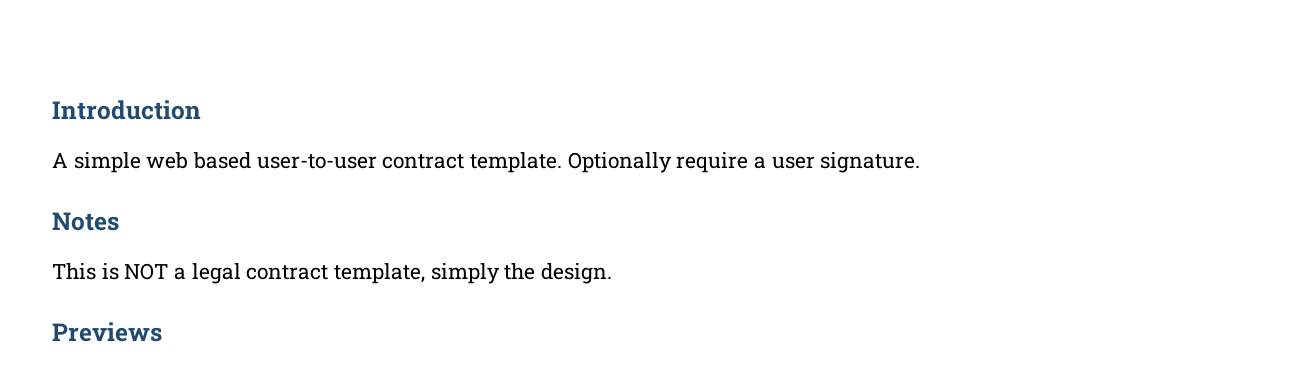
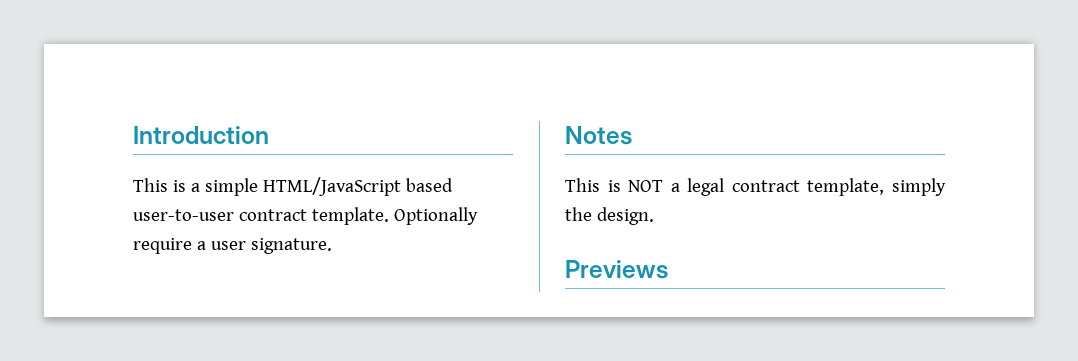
[52,152,189,173] A simple web -> [133,177,401,196] This is a simple HTML/JavaScript

